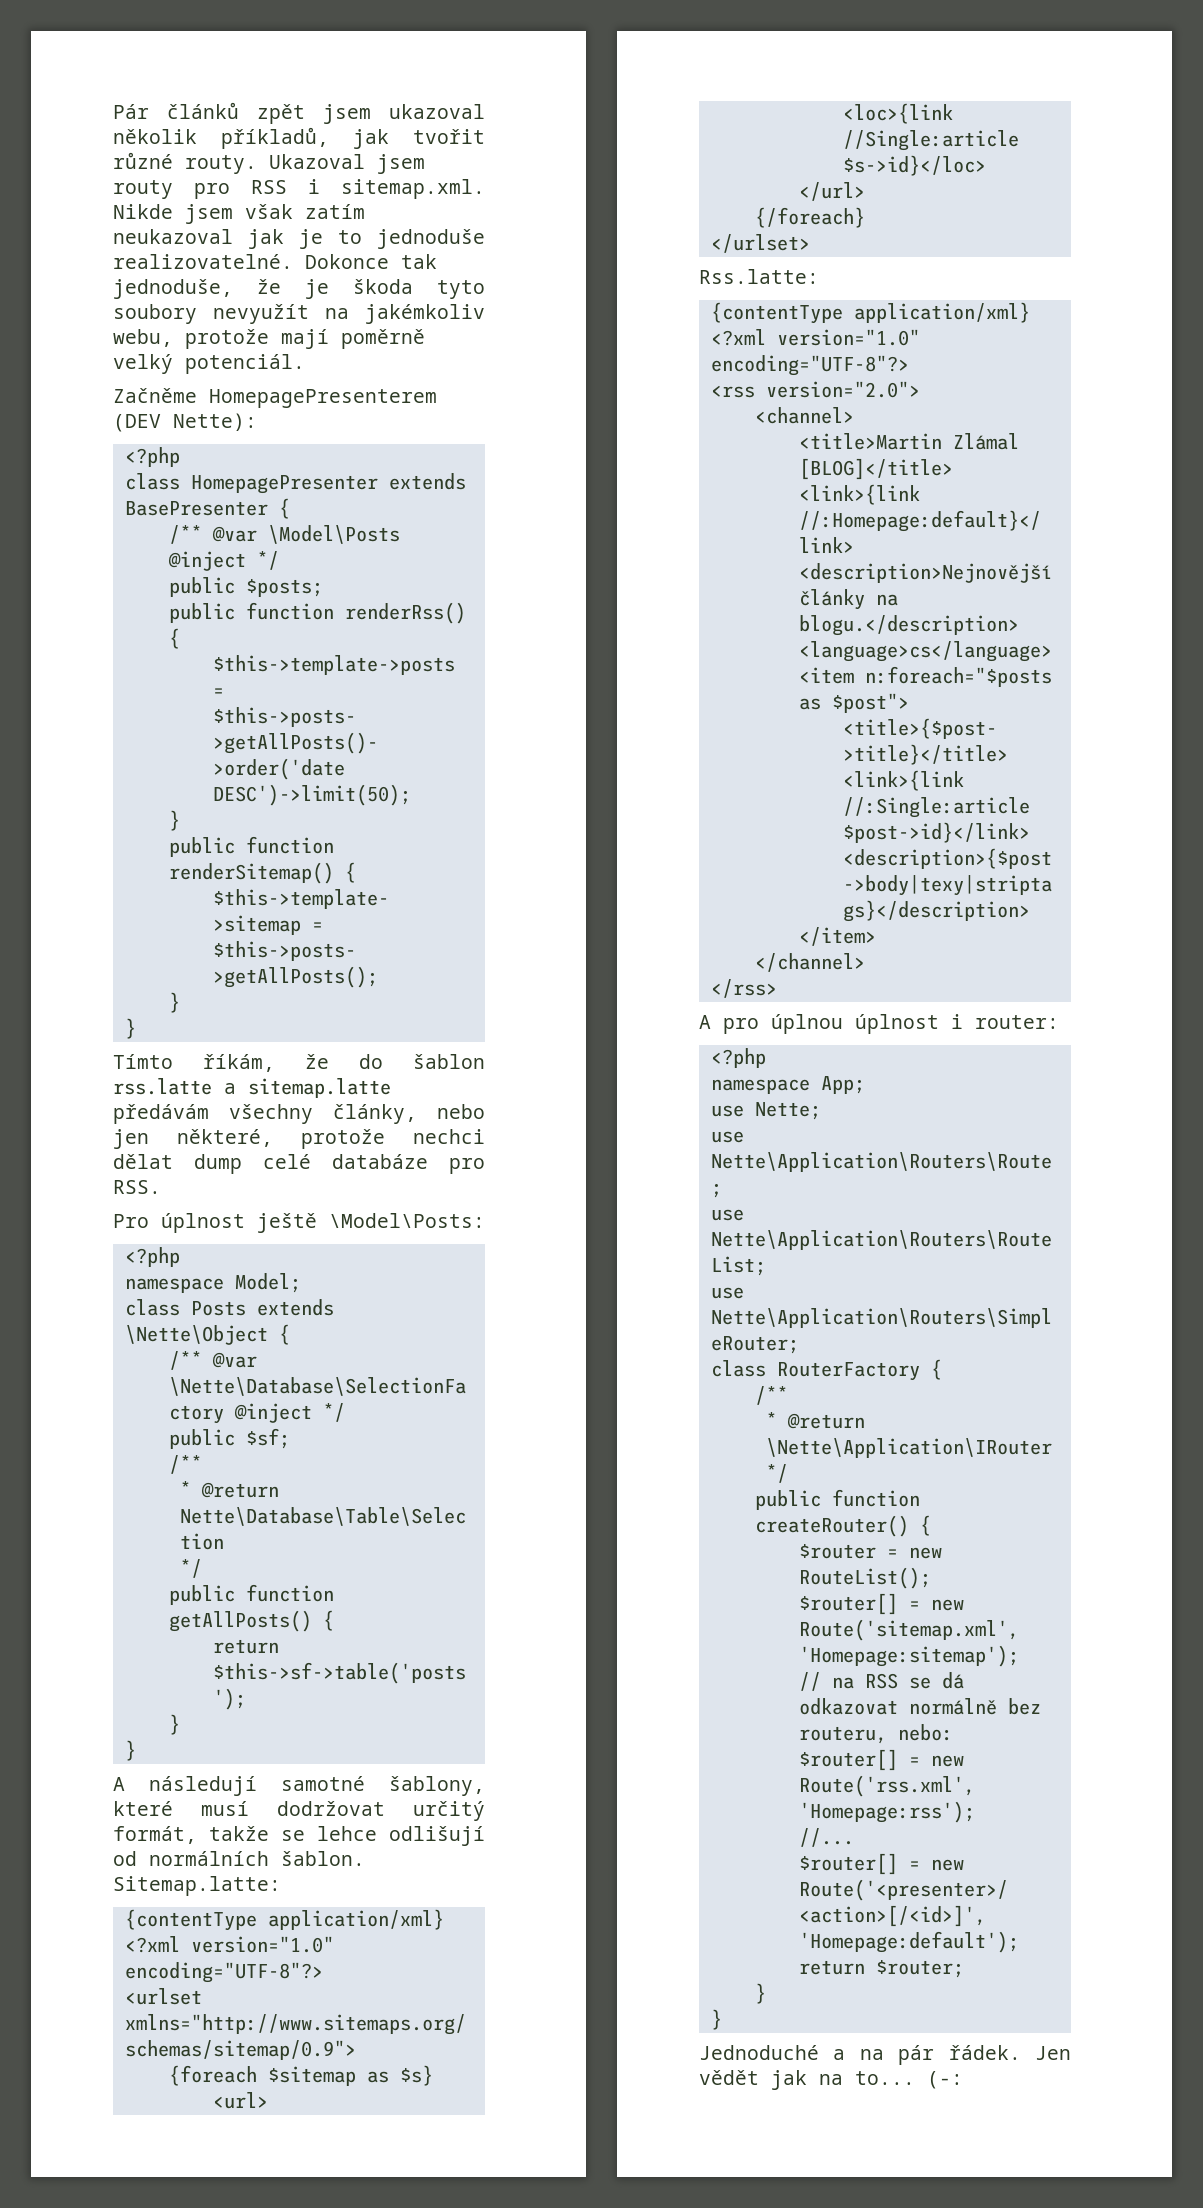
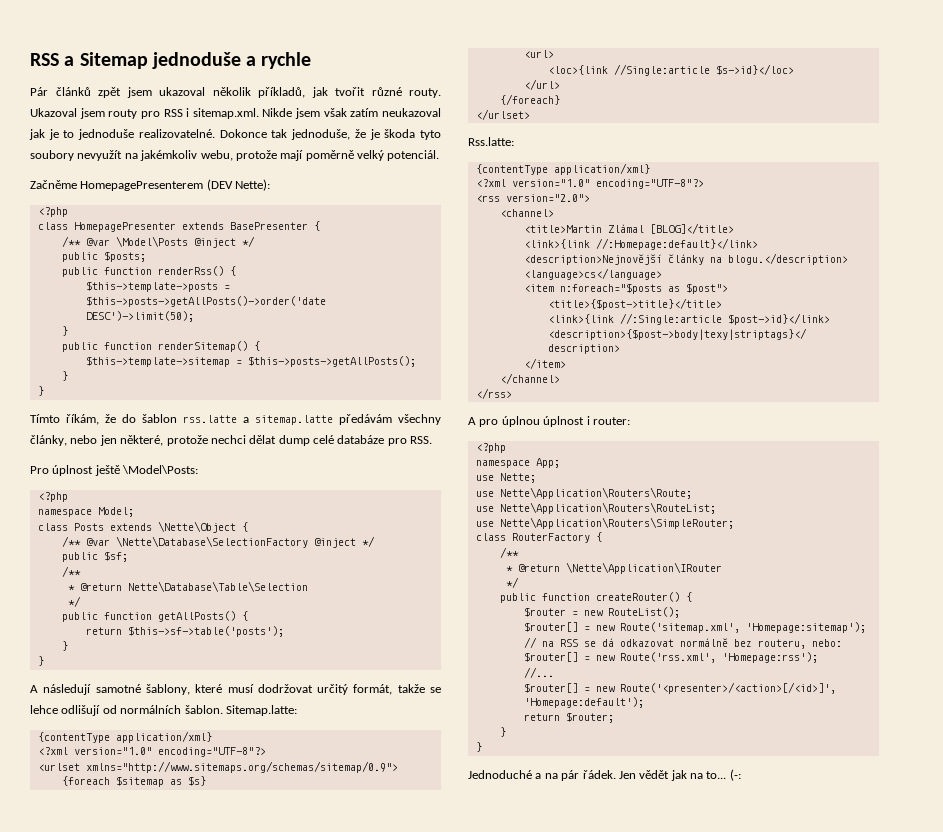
(113, 111) none -> [30,52,312,69] RSS a Sitemap jednoduše a rychle //

